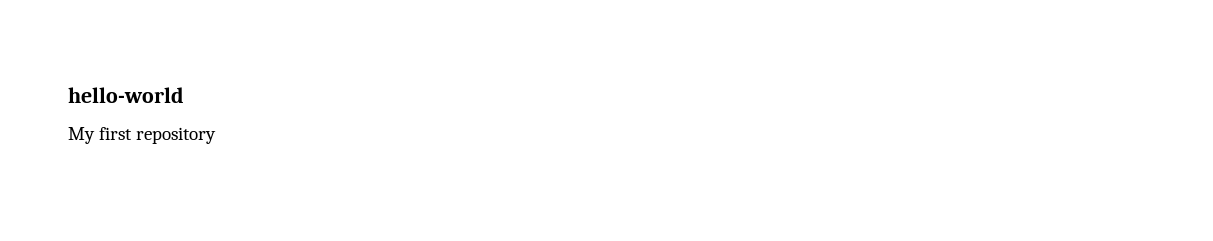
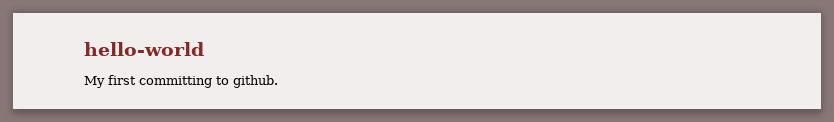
[136,127,217,144] repository -> [139,75,278,88] committing to github.

